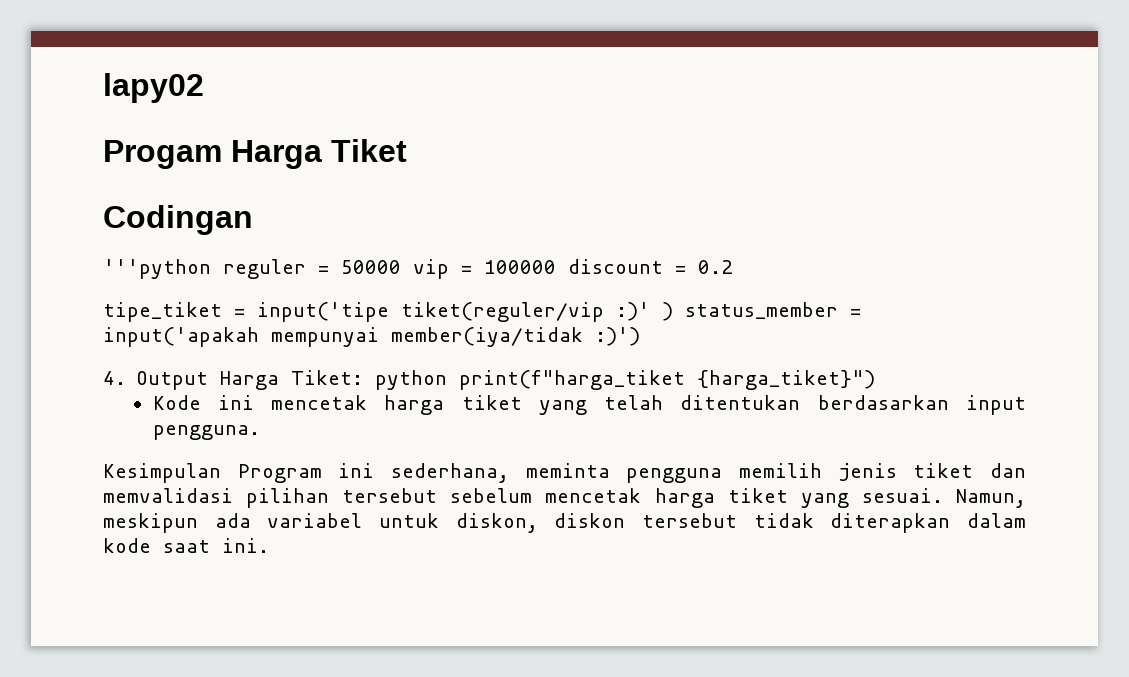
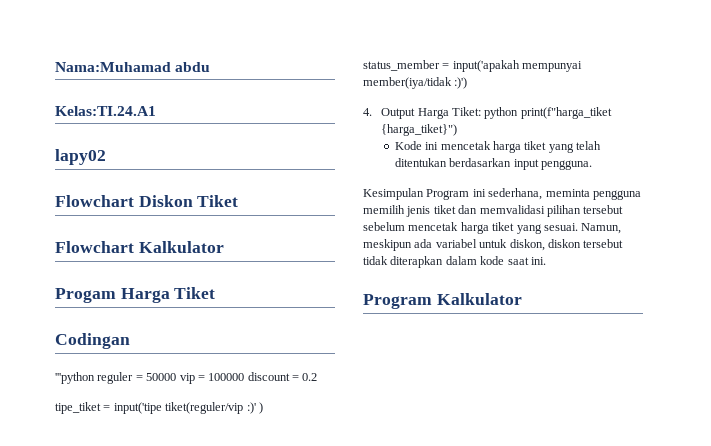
[103,73,204,103] lapy02 -> [55,62,211,72] [55,106,156,116] [55,149,106,165] [55,195,239,207] [55,241,224,253] Nama:Muhamad abdu // Kelas:TI.24.A1 // lapy02 // Flowchart Diskon Tiket // Flowchart Kalkulator
(269, 545) none -> [363,293,522,309] // Program Kalkulator

